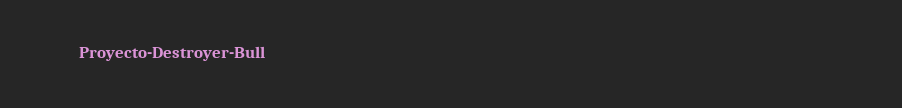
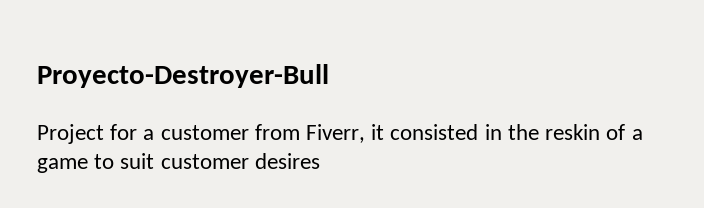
(265, 53) none -> [37,124,643,144] [37,153,320,173] // Project for a customer from Fiverr, it consisted in the reskin of a game to suit customer desires

